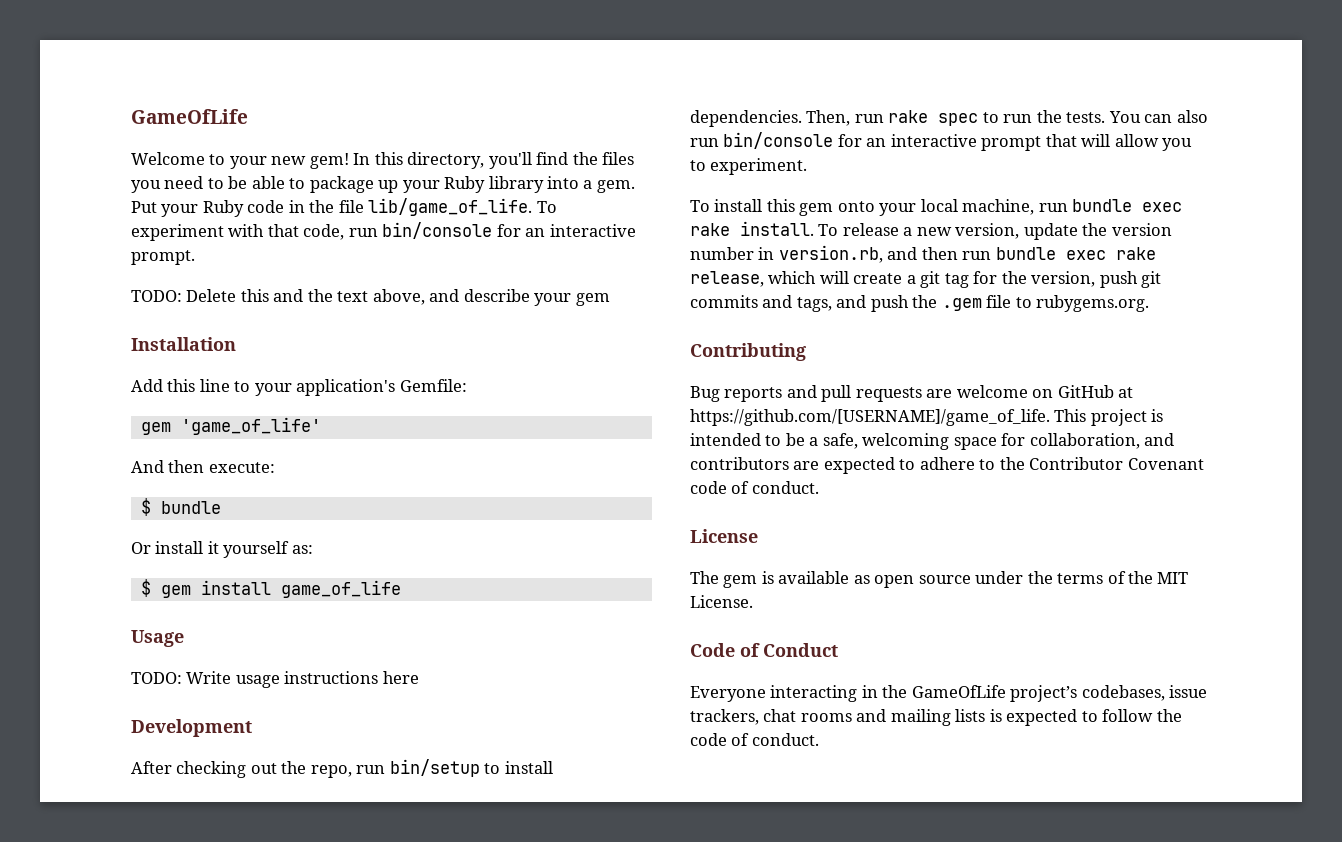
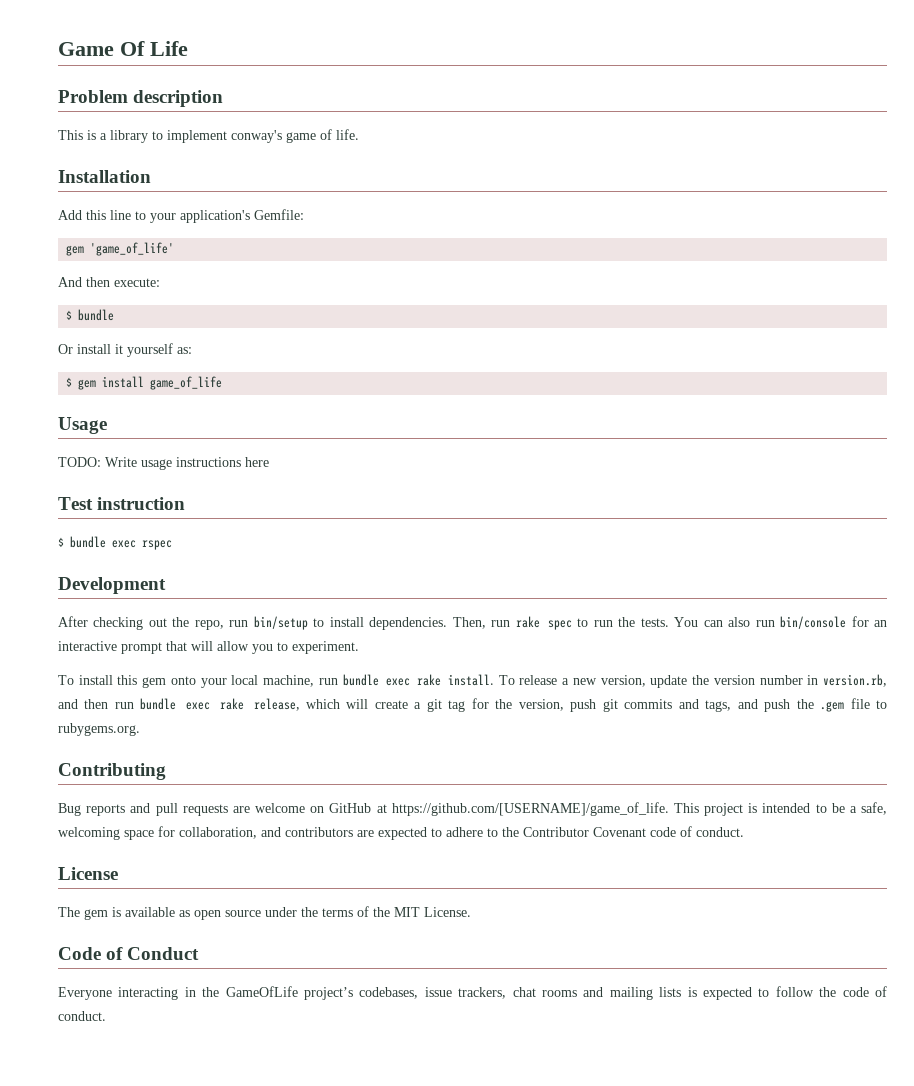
[131,109,248,124] [131,152,635,169] [131,176,635,193] [131,198,557,217] [131,222,636,241] [131,250,195,265] [131,289,610,306] GameOfLife // Welcome to your new gem! In this directory, you'll find the files you need to be able to package up your Ruby library into a gem. Put your Ruby code in the file lib/game_of_life. To experiment with that code, run bin/console for an interactive prompt. // TODO: Delete this and the text above, and describe your gem -> [58,41,188,56] [58,90,224,107] [58,129,359,143] Game Of Life // Problem description // This is a library to implement conway's game of life.
(419, 677) none -> [58,497,186,510] [58,536,172,550] // Test instruction // $ bundle exec rspec

